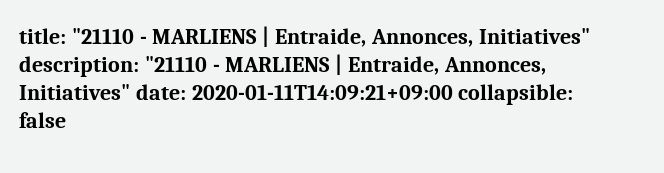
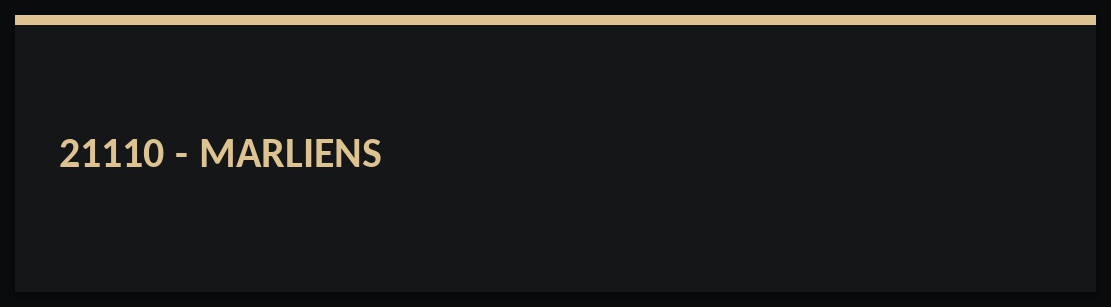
[19,26,590,47] [19,54,546,77] [19,84,574,105] [19,112,66,128] title: "21110 - MARLIENS | Entraide, Annonces, Initiatives" description: "21110 - MARLIENS | Entraide, Annonces, Initiatives" date: 2020-01-11T14:09:21+09:00 collapsible: false -> [59,139,383,167] 21110 - MARLIENS

